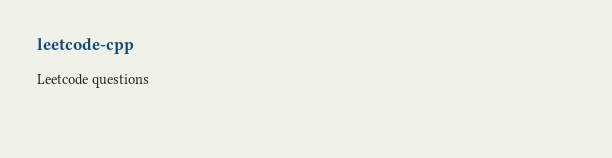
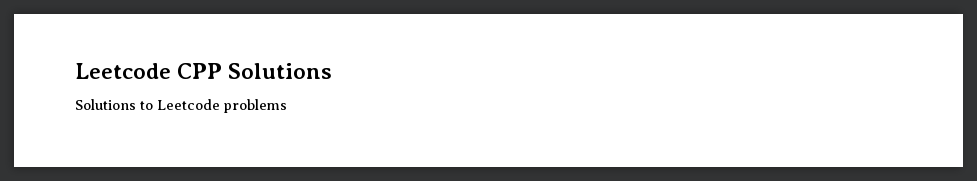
[37,38,134,54] [37,74,149,88] leetcode-cpp // Leetcode questions -> [75,63,333,79] [75,99,287,113] Leetcode CPP Solutions // Solutions to Leetcode problems

